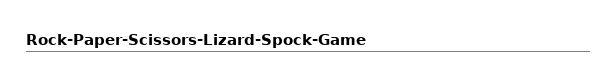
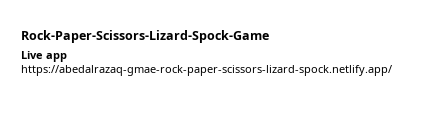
(366, 41) none -> [21,51,67,62] [21,65,392,76] // Live app https://abedalrazaq-gmae-rock-paper-scissors-lizard-spock.netlify.app/

